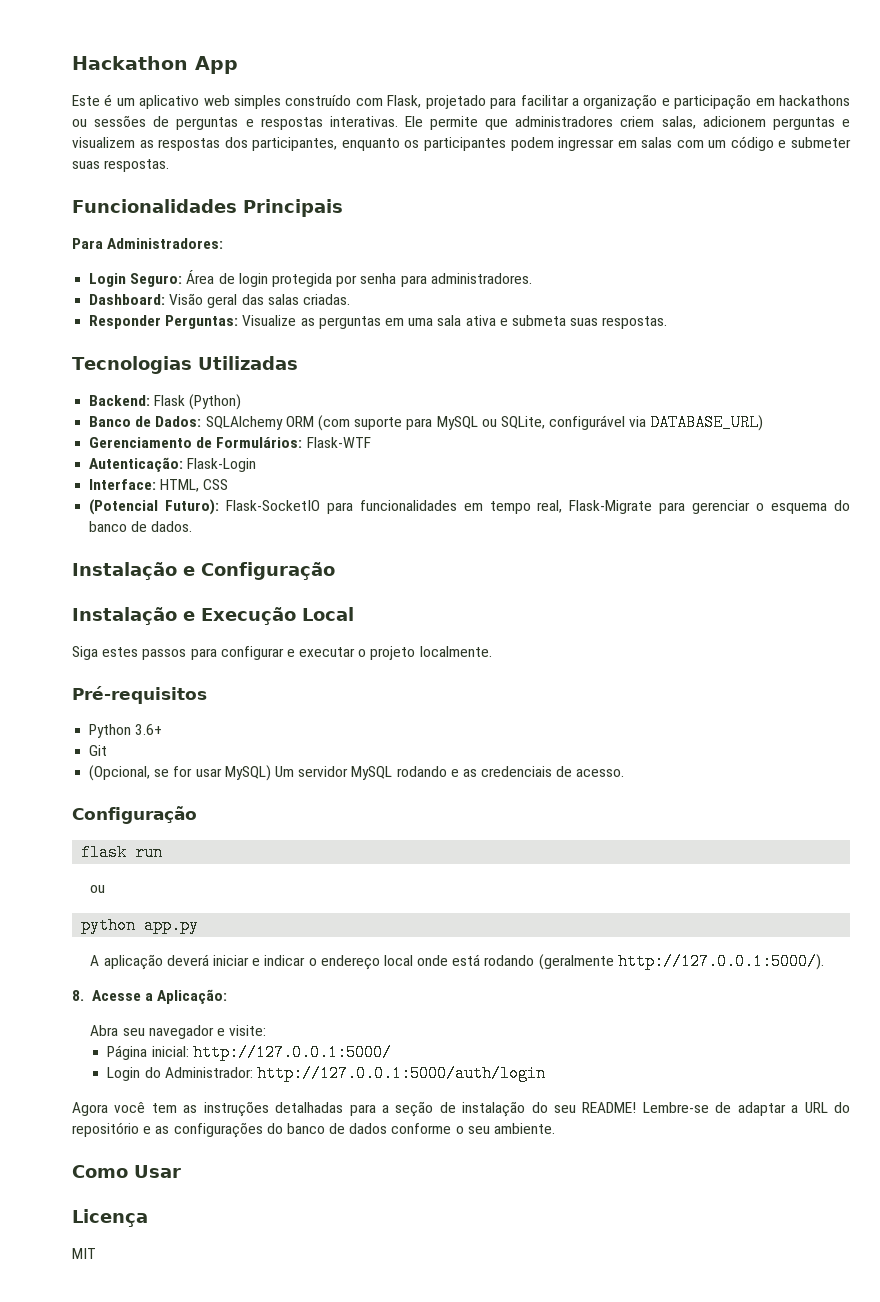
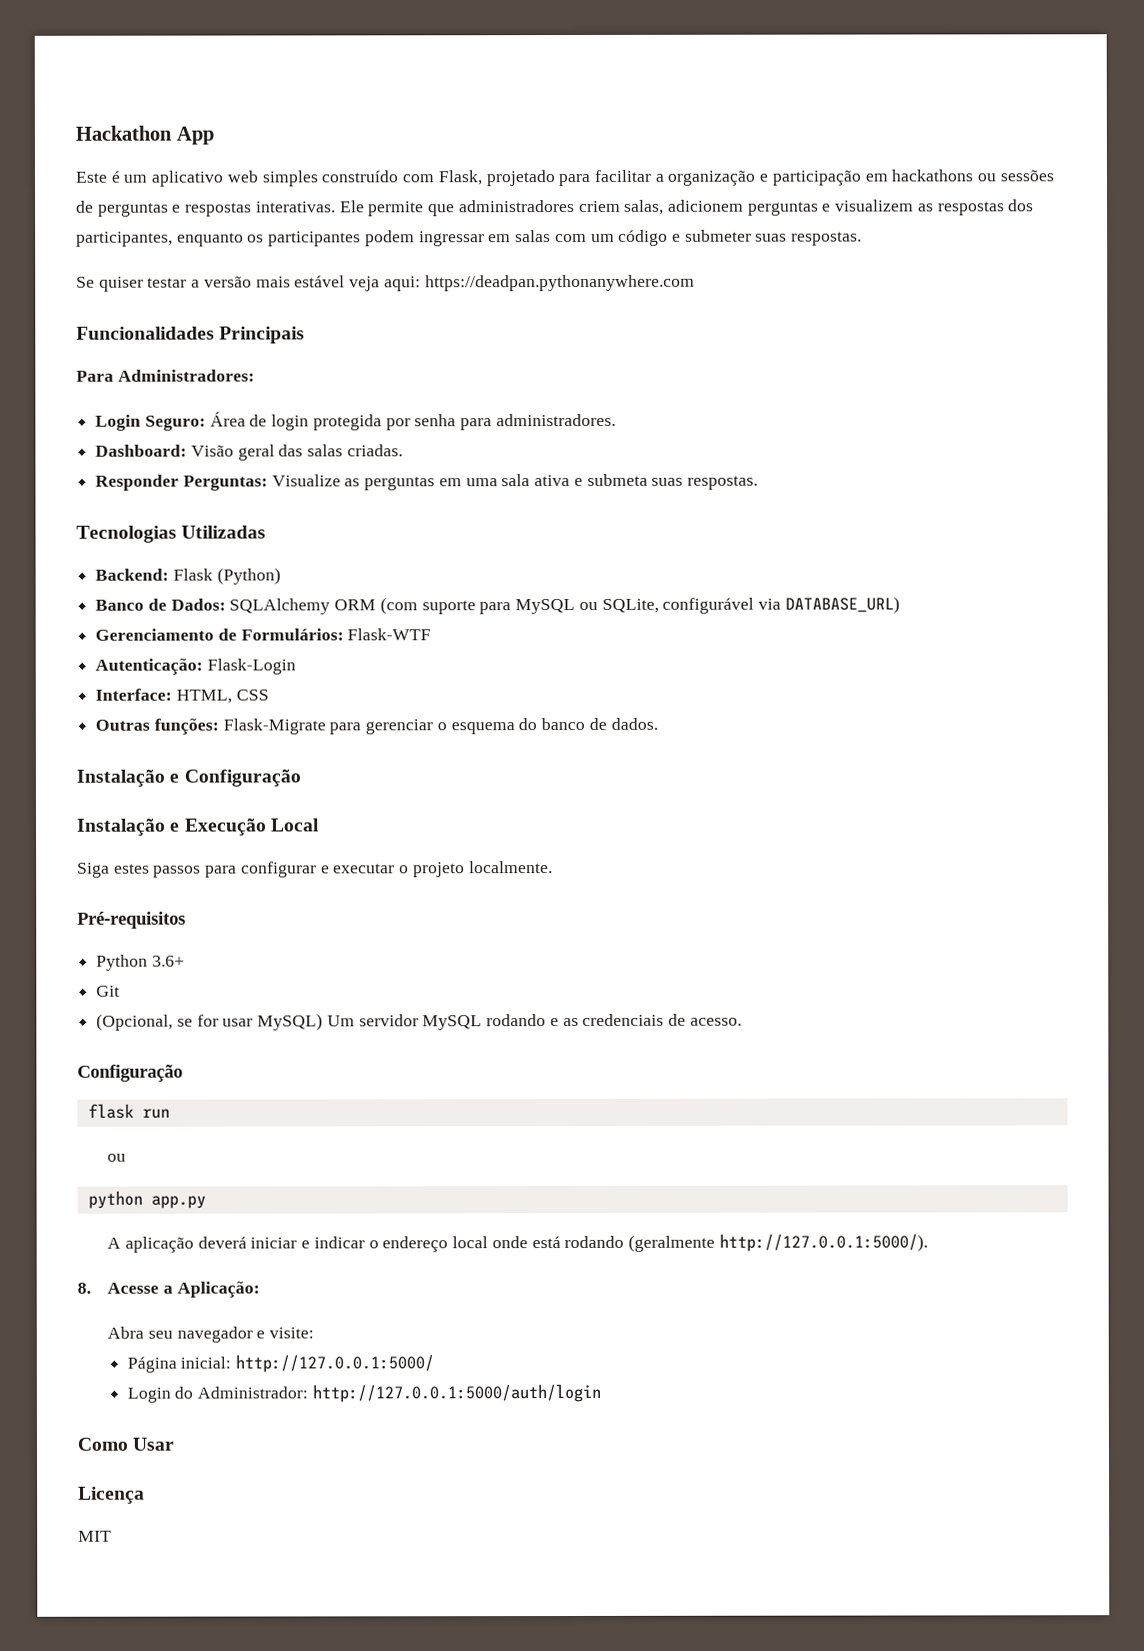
(170, 165) none -> [76,274,695,292] // Se quiser testar a versão mais estável veja aqui: https://deadpan.pythonanywhere.com
[89,499,563,515] (Potencial Futuro): Flask-SocketIO para funcionalidades em tempo real, -> [95,718,219,735] Outras funções:
[72,1101,851,1117] [72,1122,556,1138] // Agora você tem as instruções detalhadas para a seção de instalação do seu README! Lembre-se de adaptar a URL do repositório e as configurações do banco de dados conforme o seu ambiente. -> (601, 1393) none

